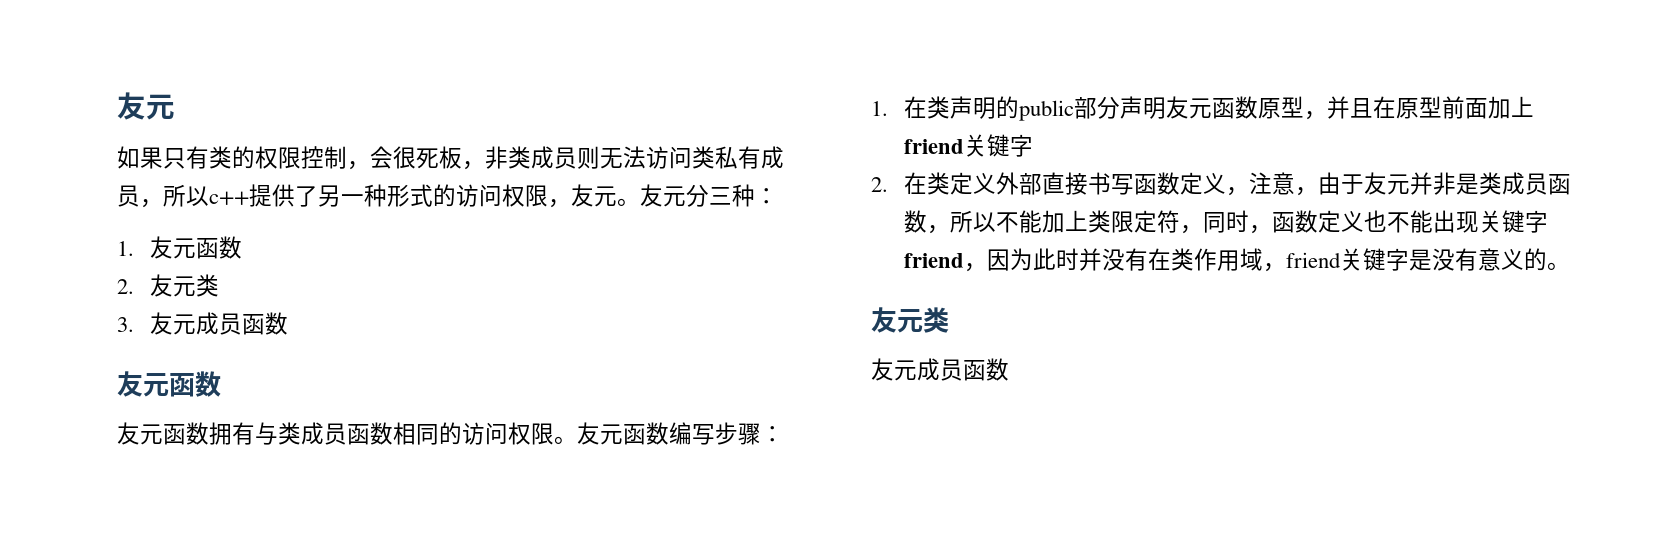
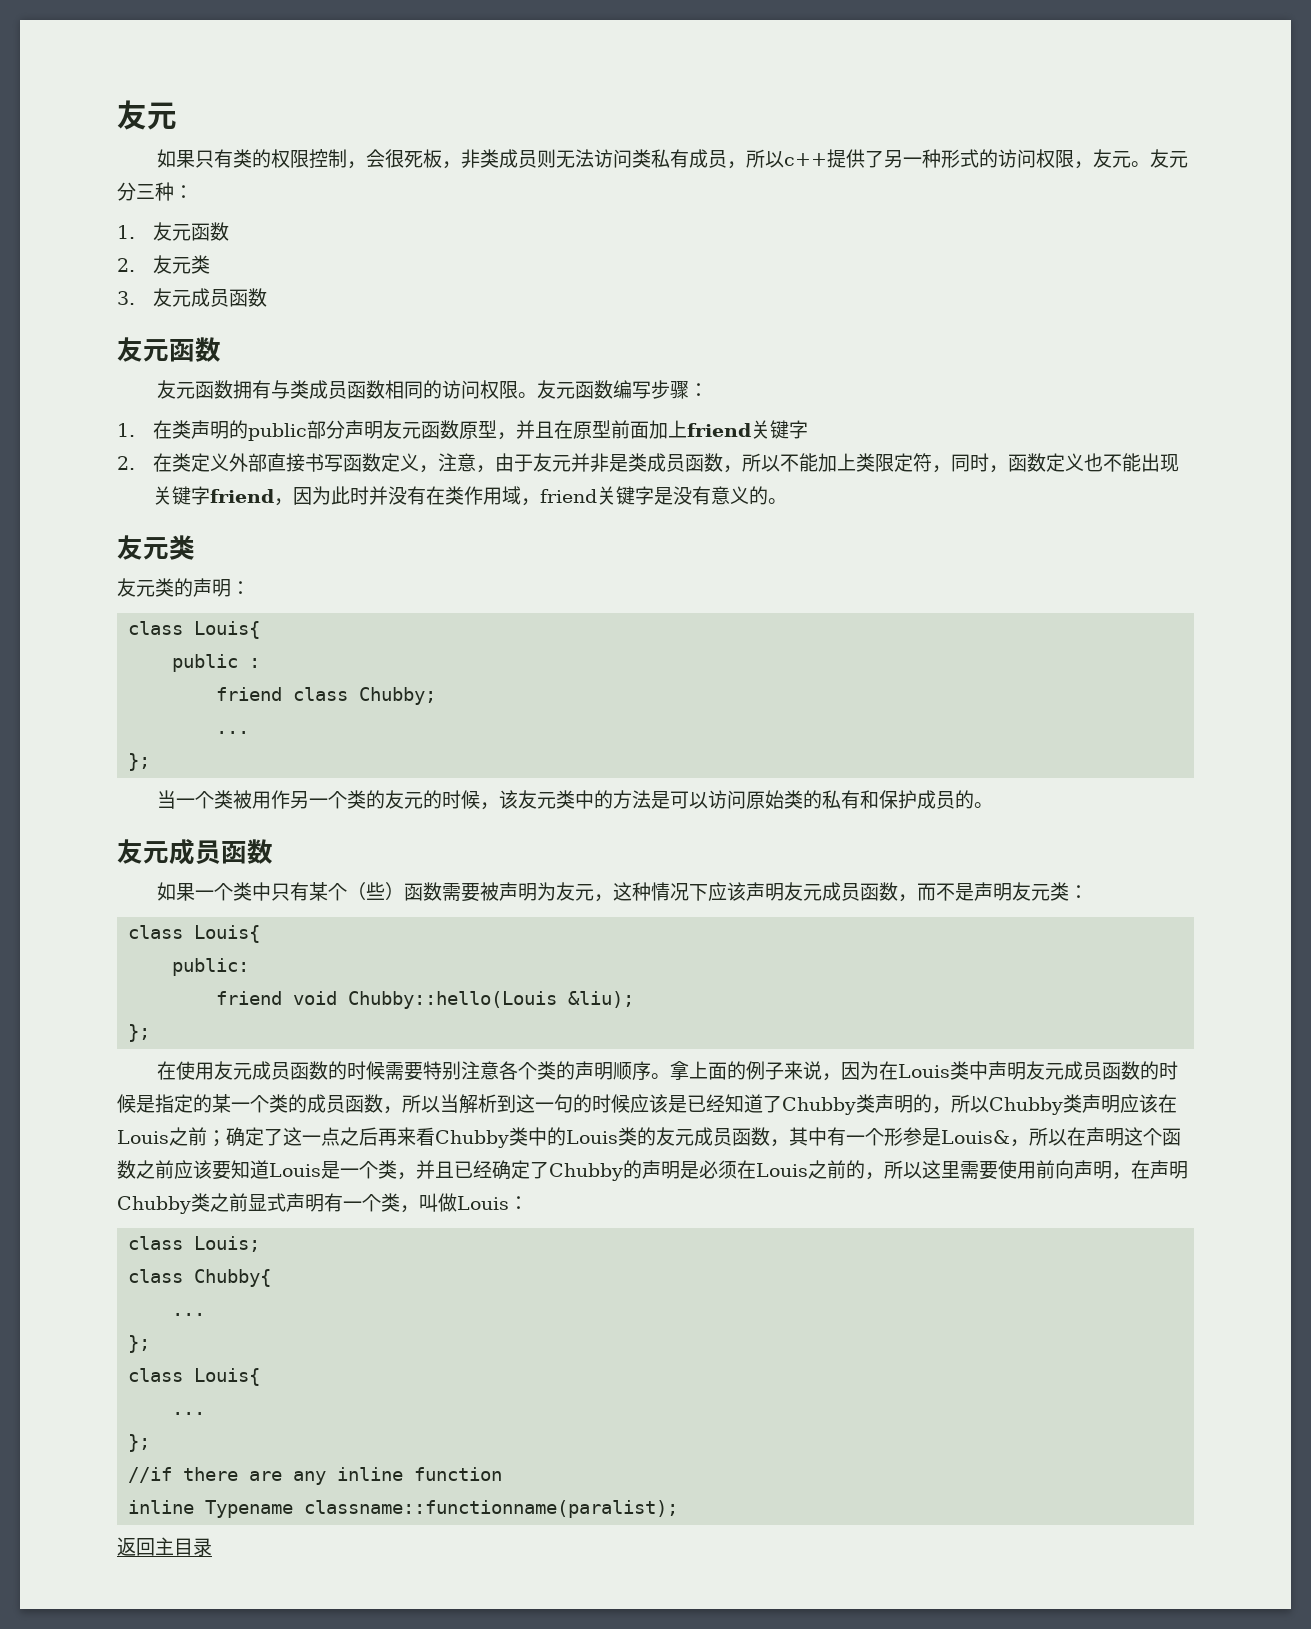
[917,358,1009,381] 成员函数 -> [155,578,250,597] [128,621,261,639] [172,654,261,672] [216,687,437,705] [216,731,250,734] [128,753,151,771] [157,790,994,810] [117,839,273,865] [157,882,1089,902] [128,925,261,943] [172,958,250,976] [216,991,635,1009] [128,1024,151,1042] [157,1061,1179,1081] [117,1094,1177,1115] [117,1127,1181,1148] [117,1160,1188,1181] [117,1193,528,1214] [128,1236,261,1252] [128,1269,272,1287] [172,1313,206,1316] [128,1335,151,1353] [128,1368,261,1386] [172,1412,206,1415] [128,1434,151,1452] [128,1467,503,1485] [128,1500,679,1518] [117,1537,212,1556] 类的声明： // class Louis{ // public : // friend class Chubby; // ... // }; // 当一个类被用作另一个类的友元的时候，该友元类中的方法是可以访问原始类的私有和保护成员的。 // 友元成员函数 // 如果一个类中只有某个（些）函数需要被声明为友元，这种情况下应该声明友元成员函数，而不是声明友元类： // class Louis{ // public: // friend void Chubby::hello(Louis &liu); // }; // 在使用友元成员函数的时候需要特别注意各个类的声明顺序。拿上面的例子来说，因为在Louis类中声明友元成员函数的时候是指定的某一个类的成员函数，所以当解析到这一句的时候应该是已经知道了Chubby类声明的，所以Chubby类声明应该在Louis之前；确定了这一点之后再来看Chubby类中的Louis类的友元成员函数，其中有一个形参是Louis&，所以在声明这个函数之前应该要知道Louis是一个类，并且已经确定了Chubby的声明是必须在Louis之前的，所以这里需要使用前向声明，在声明Chubby类之前显式声明有一个类，叫做Louis： // class Louis; // class Chubby{ // ... // }; // class Louis{ // ... // }; // //if there are any inline function // inline Typename classname::functionname(paralist); // 返回主目录

